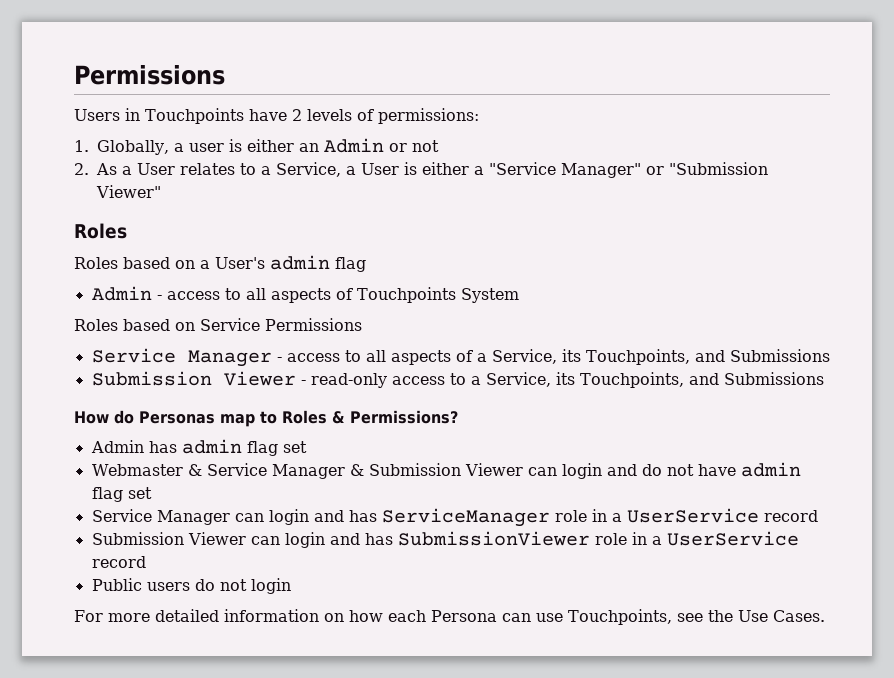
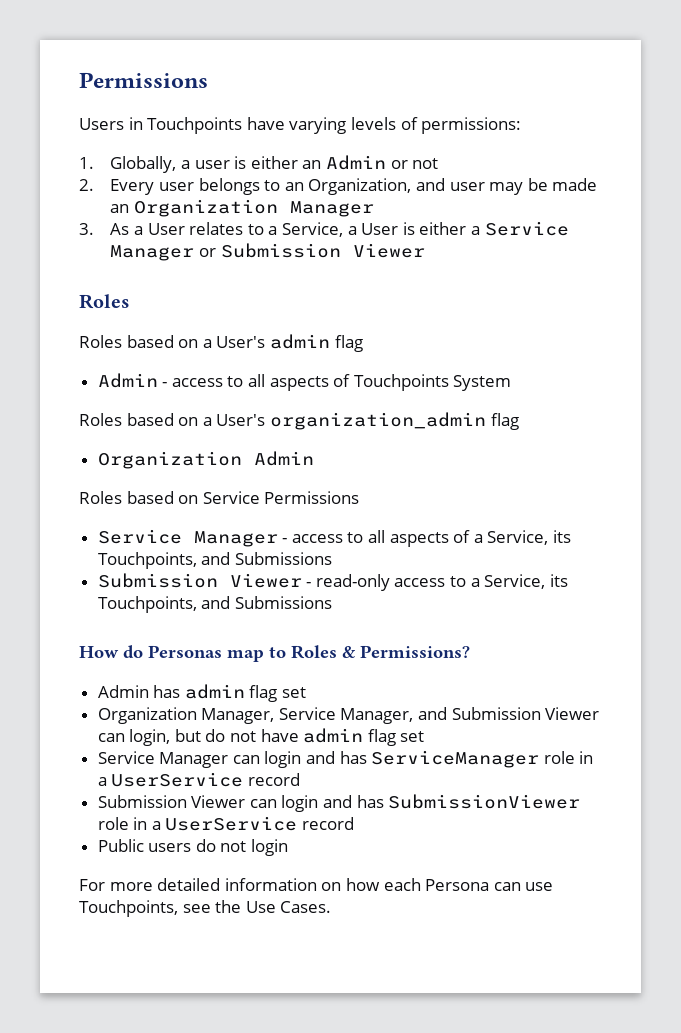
[291,109,302,121] 2 -> [289,117,347,134] varying
(89, 169) none -> [110,178,598,195] [110,199,375,217] [79,223,94,235] Every user belongs to an Organization, and user may be made an Organization Manager // 3.
[489,162,768,178] [96,185,161,198] "Service Manager" or "Submission Viewer" -> [484,221,569,236] [110,243,425,261] Service Manager or Submission Viewer
(519, 295) none -> [79,412,519,430] [97,451,314,469] // Roles based on a User's organization_admin flag // Organization Admin
[91,463,637,479] Webmaster & Service Manager & Submission Viewer can login and -> [97,707,600,724] [97,729,201,746] Organization Manager, Service Manager, and Submission Viewer can login, but

